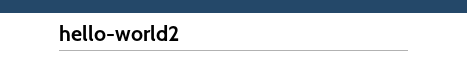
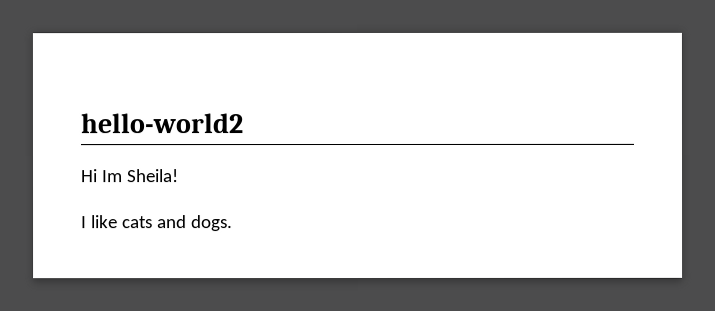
(179, 33) none -> [81,169,179,183] [81,215,233,232] // Hi Im Sheila! // I like cats and dogs.

